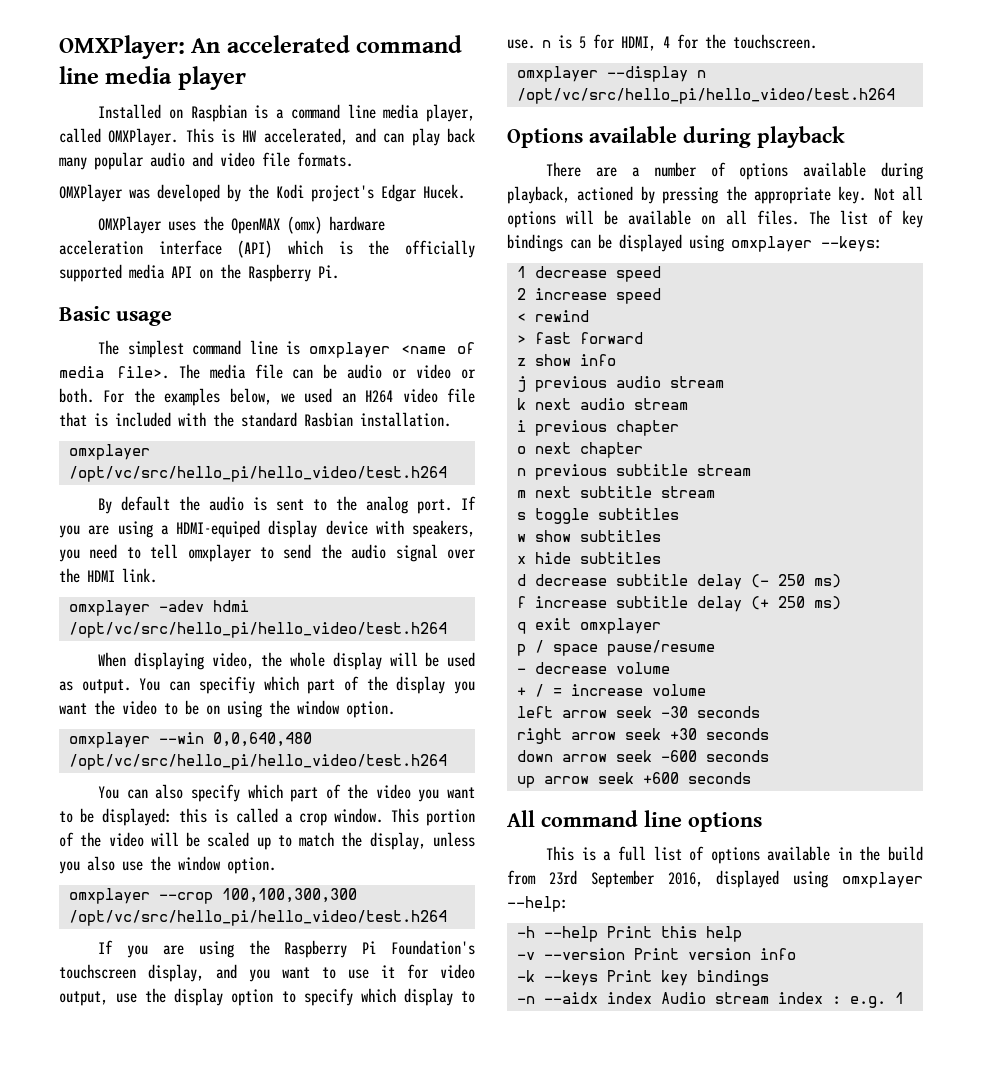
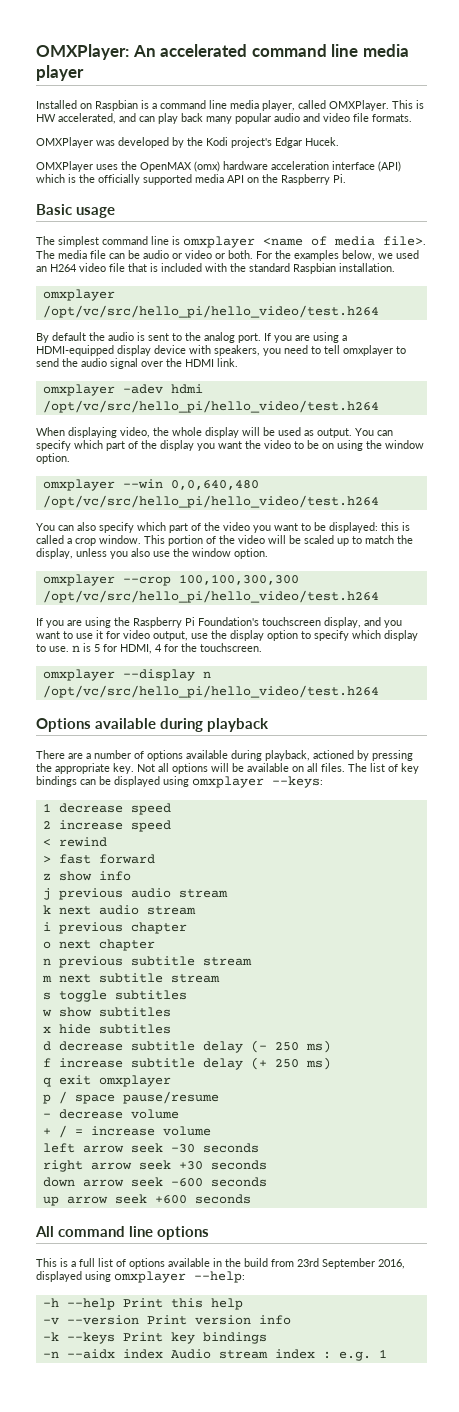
[304,412,353,427] Rasbian -> [293,263,336,274] Raspbian
[176,520,260,538] HDMI-equiped -> [36,345,114,356] HDMI-equipped
[198,676,255,694] specifiy -> [36,440,71,451] specify

